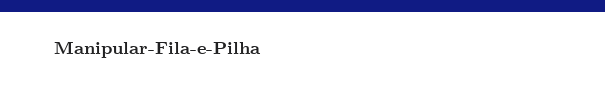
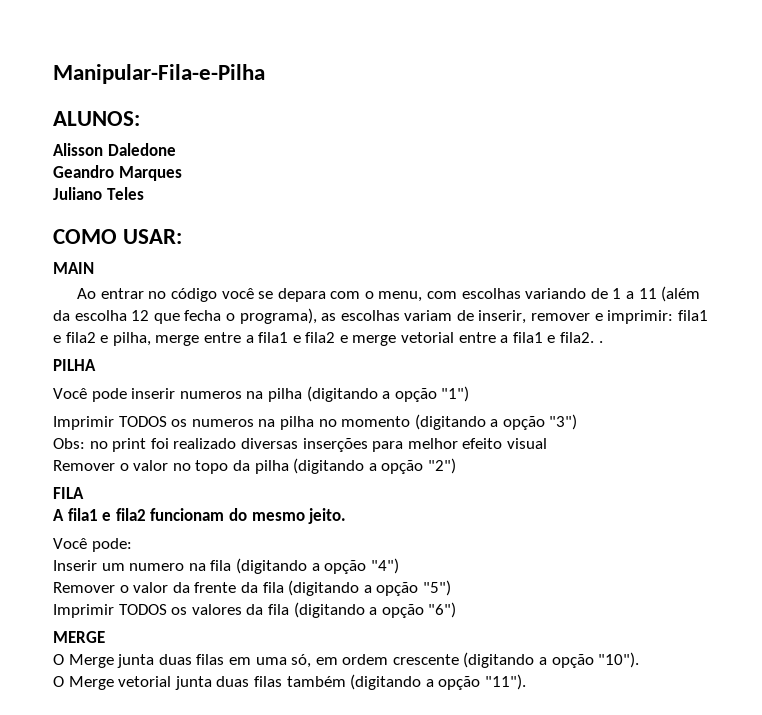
(261, 49) none -> [53,111,140,126] [53,143,176,156] [53,165,182,181] [53,187,144,200] [53,229,183,244] [53,262,94,274] [77,286,701,302] [53,308,708,324] [53,332,603,346] [53,359,96,371] [53,386,470,402] [53,414,578,430] [53,438,547,452] [53,458,456,474] [53,487,84,499] [53,508,347,524] [53,538,132,552] [53,558,399,574] [53,580,451,596] [53,602,457,618] [53,631,105,643] [53,652,640,668] [53,674,526,690] // ALUNOS: // Alisson Daledone // Geandro Marques // Juliano Teles // COMO USAR: // MAIN // Ao entrar no código você se depara com o menu, com escolhas variando de 1 a 11 (além da escolha 12 que fecha o programa), as escolhas variam de inserir, remover e imprimir: fila1 e fila2 e pilha, merge entre a fila1 e fila2 e merge vetorial entre a fila1 e fila2. . // PILHA // Você pode inserir numeros na pilha (digitando a opção "1") // Imprimir TODOS os numeros na pilha no momento (digitando a opção "3") // Obs: no print foi realizado diversas inserções para melhor efeito visual // Remover o valor no topo da pilha (digitando a opção "2") // FILA // A fila1 e fila2 funcionam do mesmo jeito. // Você pode: // Inserir um numero na fila (digitando a opção "4") // Remover o valor da frente da fila (digitando a opção "5") // Imprimir TODOS os valores da fila (digitando a opção "6") // MERGE // O Merge junta duas filas em uma só, em ordem crescente (digitando a opção "10"). // O Merge vetorial junta duas filas também (digitando a opção "11").

